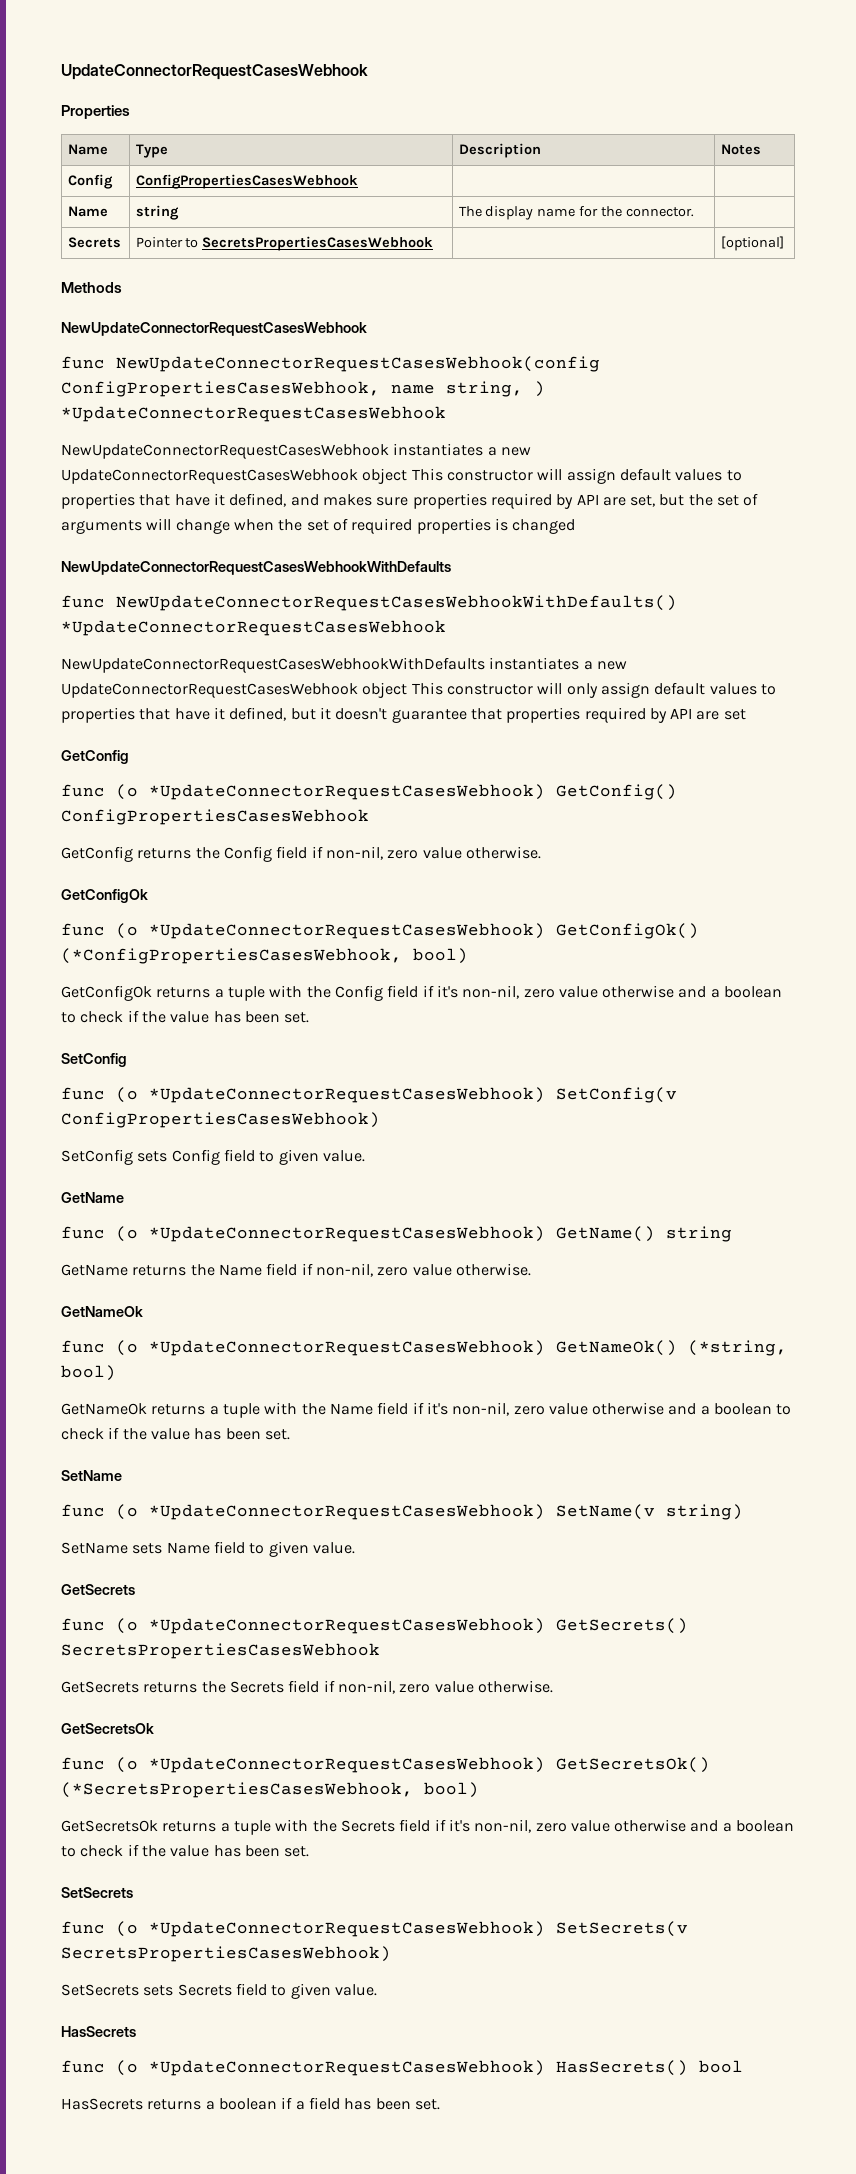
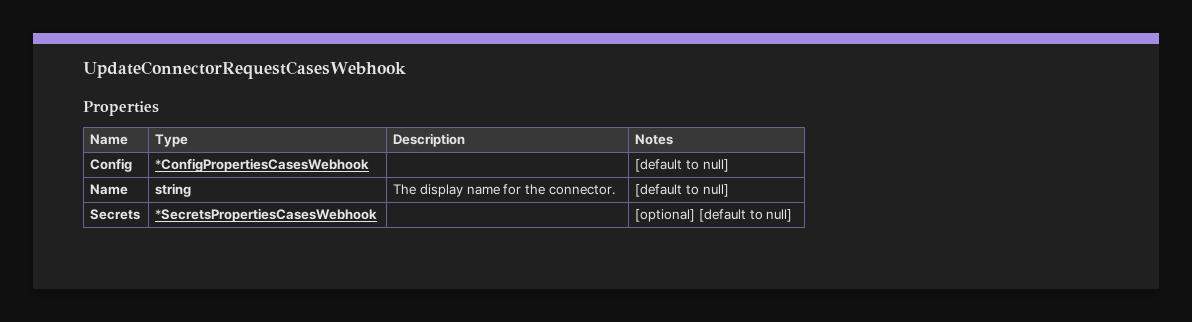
[135,174,358,189] ConfigPropertiesCasesWebhook | | -> [155,158,370,172] [635,159,729,172] *ConfigPropertiesCasesWebhook | | [default to null]
[67,237,121,248] [135,236,434,251] [720,236,784,251] [61,282,122,293] [61,322,367,336] [61,356,600,372] [61,381,545,397] [61,406,446,422] [61,443,531,459] [61,468,742,484] [61,493,759,509] [61,518,576,534] [61,561,451,575] [61,595,677,611] [61,620,446,636] [61,657,627,673] [61,682,776,698] [61,707,746,723] [61,750,129,764] [61,784,677,800] [61,809,369,825] [61,846,541,862] [61,889,148,903] [61,923,699,939] [61,948,468,964] [61,985,783,1001] [61,1010,310,1023] [61,1053,127,1067] [61,1087,677,1103] [61,1112,380,1128] [61,1149,365,1165] [61,1192,124,1203] [61,1226,732,1242] [61,1263,531,1277] [61,1306,143,1317] [61,1340,787,1356] [61,1365,116,1381] [61,1402,792,1418] [61,1427,290,1440] [61,1470,122,1481] [61,1504,743,1520] [61,1541,355,1557] [61,1584,135,1595] [61,1618,688,1634] [61,1643,380,1659] [61,1680,553,1694] [61,1723,154,1734] [61,1757,710,1773] [61,1782,479,1798] [61,1819,795,1835] [61,1844,310,1857] [61,1887,133,1898] [61,1921,688,1937] [61,1946,391,1962] [61,1983,377,1999] [61,2026,136,2037] [61,2060,743,2076] [61,2097,440,2110] // Secrets | Pointer to SecretsPropertiesCasesWebhook | | [optional] // Methods // NewUpdateConnectorRequestCasesWebhook // func NewUpdateConnectorRequestCasesWebhook(config ConfigPropertiesCasesWebhook, name string, ) *UpdateConnectorRequestCasesWebhook // NewUpdateConnectorRequestCasesWebhook instantiates a new UpdateConnectorRequestCasesWebhook object This constructor will assign default values to properties that have it defined, and makes sure properties required by API are set, but the set of arguments will change when the set of required properties is changed // NewUpdateConnectorRequestCasesWebhookWithDefaults // func NewUpdateConnectorRequestCasesWebhookWithDefaults() *UpdateConnectorRequestCasesWebhook // NewUpdateConnectorRequestCasesWebhookWithDefaults instantiates a new UpdateConnectorRequestCasesWebhook object This constructor will only assign default values to properties that have it defined, but it doesn't guarantee that properties required by API are set // GetConfig // func (o *UpdateConnectorRequestCasesWebhook) GetConfig() ConfigPropertiesCasesWebhook // GetConfig returns the Config field if non-nil, zero value otherwise. // GetConfigOk // func (o *UpdateConnectorRequestCasesWebhook) GetConfigOk() (*ConfigPropertiesCasesWebhook, bool) // GetConfigOk returns a tuple with the Config field if it's non-nil, zero value otherwise and a boolean to check if the value has been set. // SetConfig // func (o *UpdateConnectorRequestCasesWebhook) SetConfig(v ConfigPropertiesCasesWebhook) // SetConfig sets Config field to given value. // GetName // func (o *UpdateConnectorRequestCasesWebhook) GetName() string // GetName returns the Name field if non-nil, zero value otherwise. // GetNameOk // func (o *UpdateConnectorRequestCasesWebhook) GetNameOk() (*string, bool) // GetNameOk returns a tuple with the Name field if it's non-nil, zero value otherwise and a boolean to check if the value has been set. // SetName // func (o *UpdateConnectorRequestCasesWebhook) SetName(v string) // SetName sets Name field to given value. // GetSecrets // func (o *UpdateConnectorRequestCasesWebhook) GetSecrets() SecretsPropertiesCasesWebhook // GetSecrets returns the Secrets field if non-nil, zero value otherwise. // GetSecretsOk // func (o *UpdateConnectorRequestCasesWebhook) GetSecretsOk() (*SecretsPropertiesCasesWebhook, bool) // GetSecretsOk returns a tuple with the Secrets field if it's non-nil, zero value otherwise and a boolean to check if the value has been set. // SetSecrets // func (o *UpdateConnectorRequestCasesWebhook) SetSecrets(v SecretsPropertiesCasesWebhook) // SetSecrets sets Secrets field to given value. // HasSecrets // func (o *UpdateConnectorRequestCasesWebhook) HasSecrets() bool // HasSecrets returns a boolean if a field has been set. -> [635,184,729,197] [90,209,141,220] [155,208,378,222] [635,209,793,222] [default to null] // Secrets | *SecretsPropertiesCasesWebhook | | [optional] [default to null]

